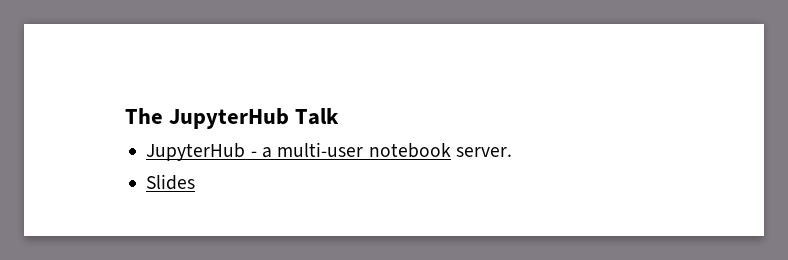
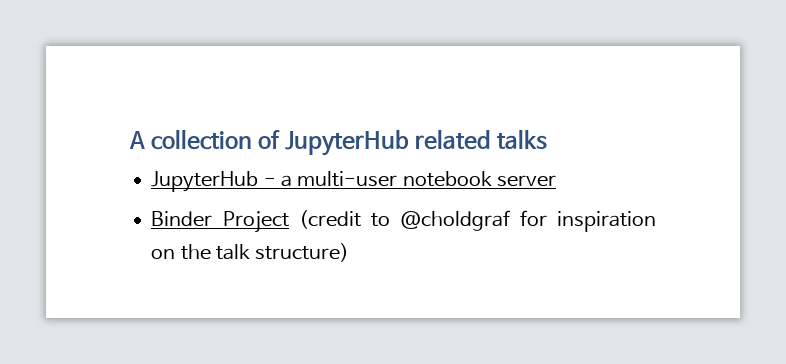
[125,108,340,129] The JupyterHub Talk -> [129,129,548,156] A collection of JupyterHub related talks
[455,147,512,157] [146,174,196,190] server. // Slides -> [496,175,556,187] [151,210,656,233] [151,243,350,262] server // Binder Project (credit to @choldgraf for inspiration on the talk structure)

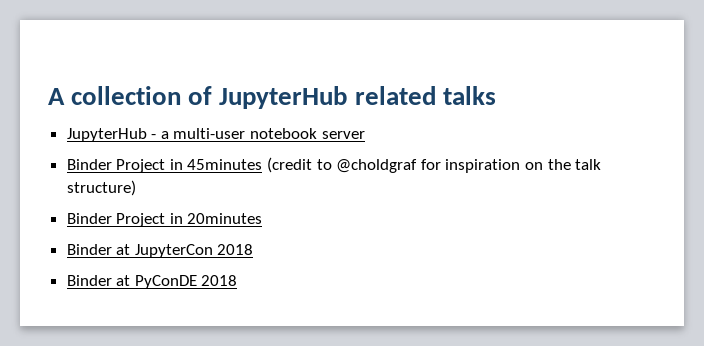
(289, 222) none -> [169,159,263,170] in 45minutes
(350, 252) none -> [66,213,263,227] [66,244,254,258] [66,275,238,289] // Binder Project in 20minutes // Binder at JupyterCon 2018 // Binder at PyConDE 2018

